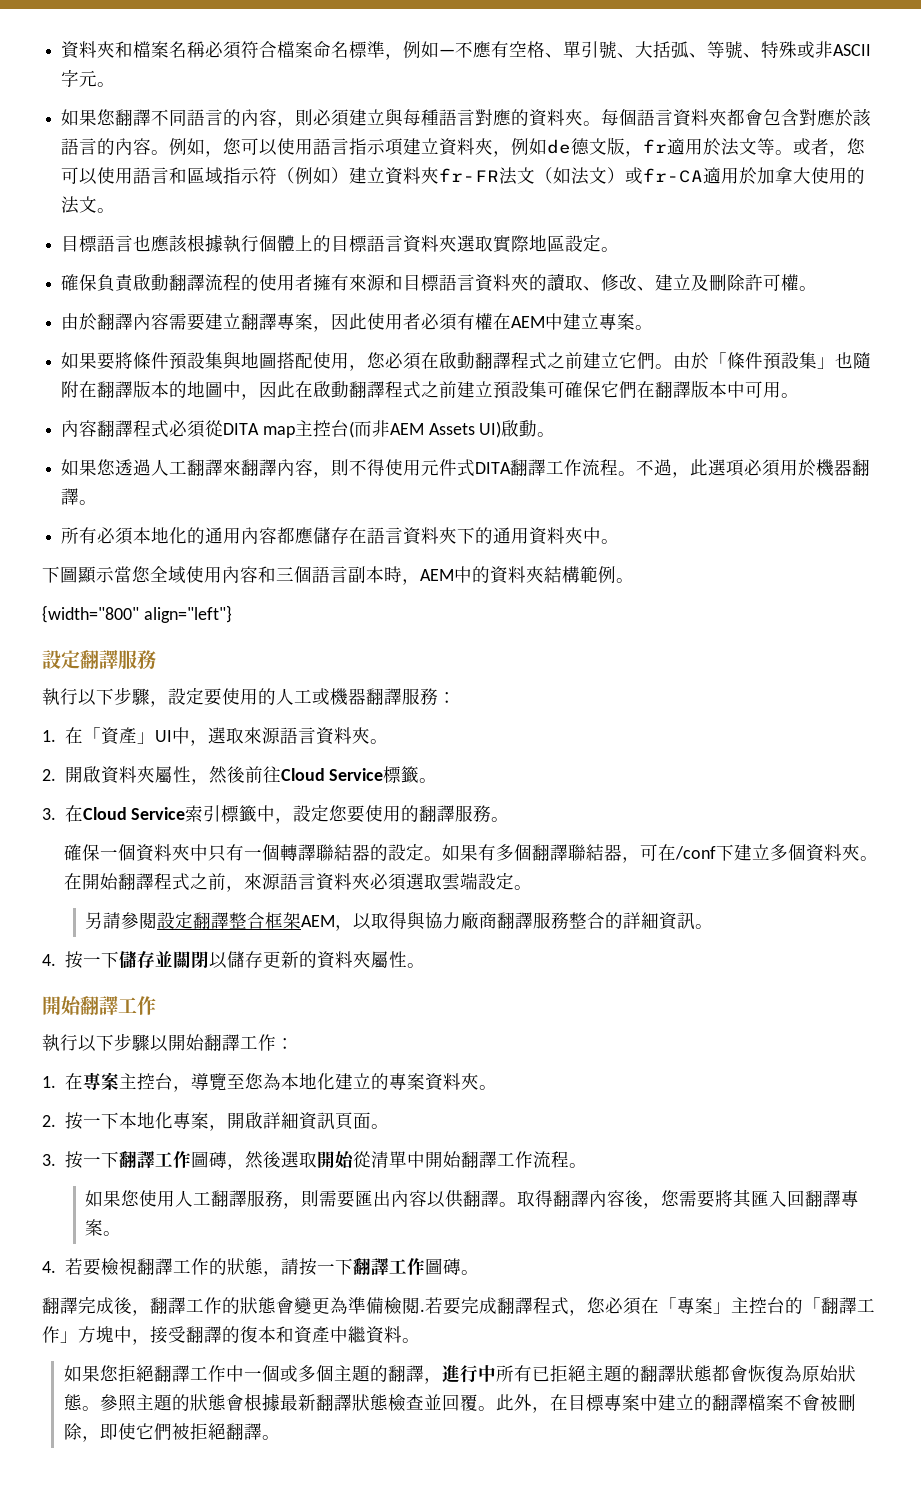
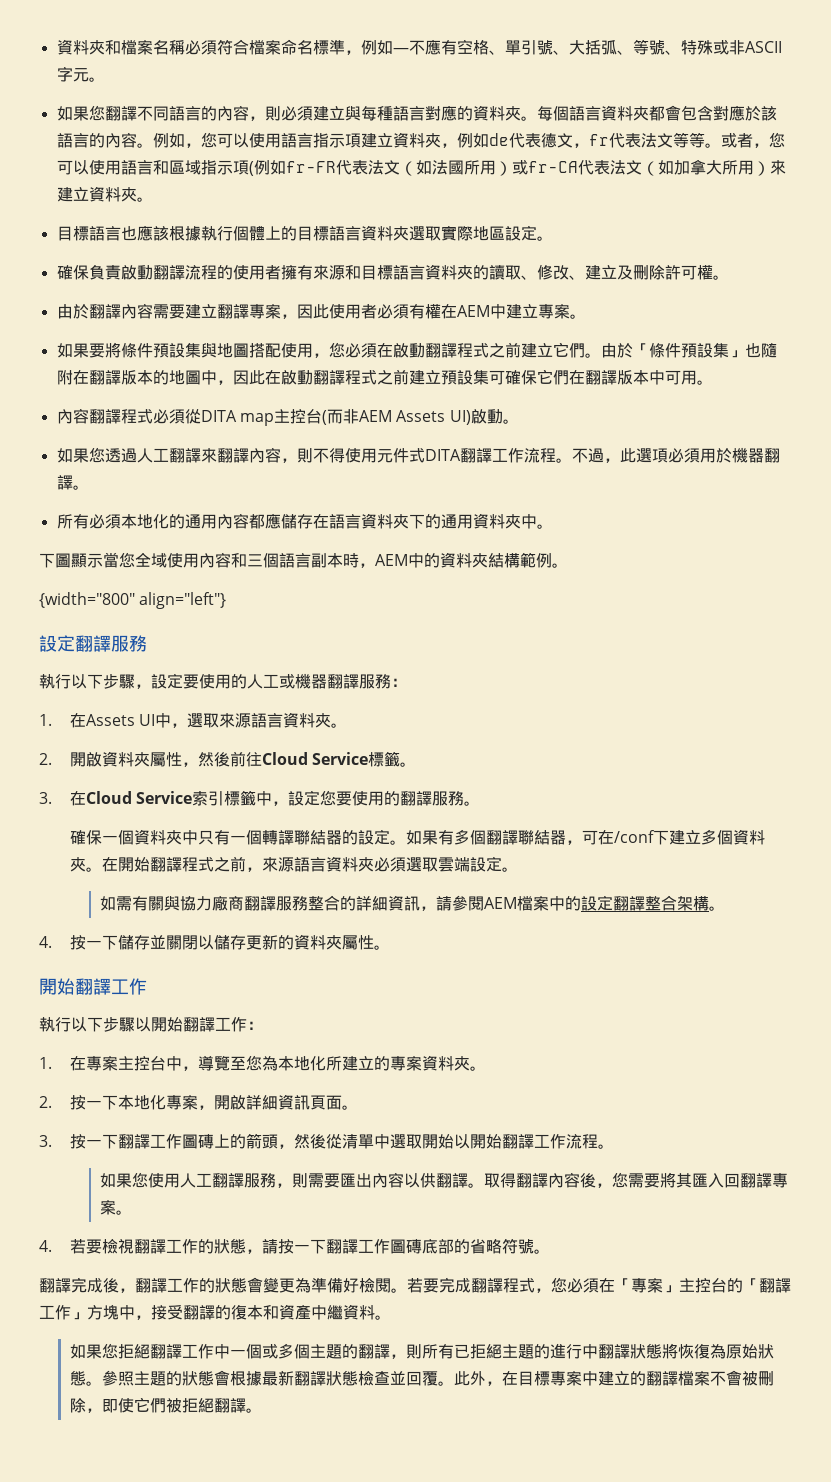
[571,137,758,157] 德文版，fr適用於法文 -> [508,132,689,148] 代表德文，fr代表法文等
[259,167,866,185] [61,196,98,214] 符（例如）建立資料夾fr-FR法文（如法文）或fr-CA適用於加拿大使用的法文 -> [232,159,786,176] [56,186,137,202] 項(例如fr-FR代表法文（如法國所用）或fr-CA代表法文（如加拿大所用）來建立資料夾
[82,727,155,745] 「資產」 -> [85,714,135,726] Assets
[85,911,408,931] 另請參閱設定翻譯整合框架AEM，以取得 -> [100,896,165,911] 如需有關
(696, 921) none -> [420,895,710,911] ，請參閱AEM檔案中的設定翻譯整合架構
(173, 1081) none -> [165,1056,182,1071] 中
(335, 1081) none -> [325,1056,342,1071] 所
[226,1151,425,1170] ，然後選取開始從清單中 -> [213,1133,470,1149] 上的箭頭，然後從清單中選取開始以
(461, 1266) none -> [421,1238,534,1254] 底部的省略符號
[384,1297,425,1315] 檢閱. -> [343,1277,407,1293] 好檢閱。
[441,1365,496,1383] 進行中 -> [405,1344,422,1359] 則
[639,1365,748,1382] 翻譯狀態都會 -> [549,1343,678,1359] 進行中翻譯狀態將

